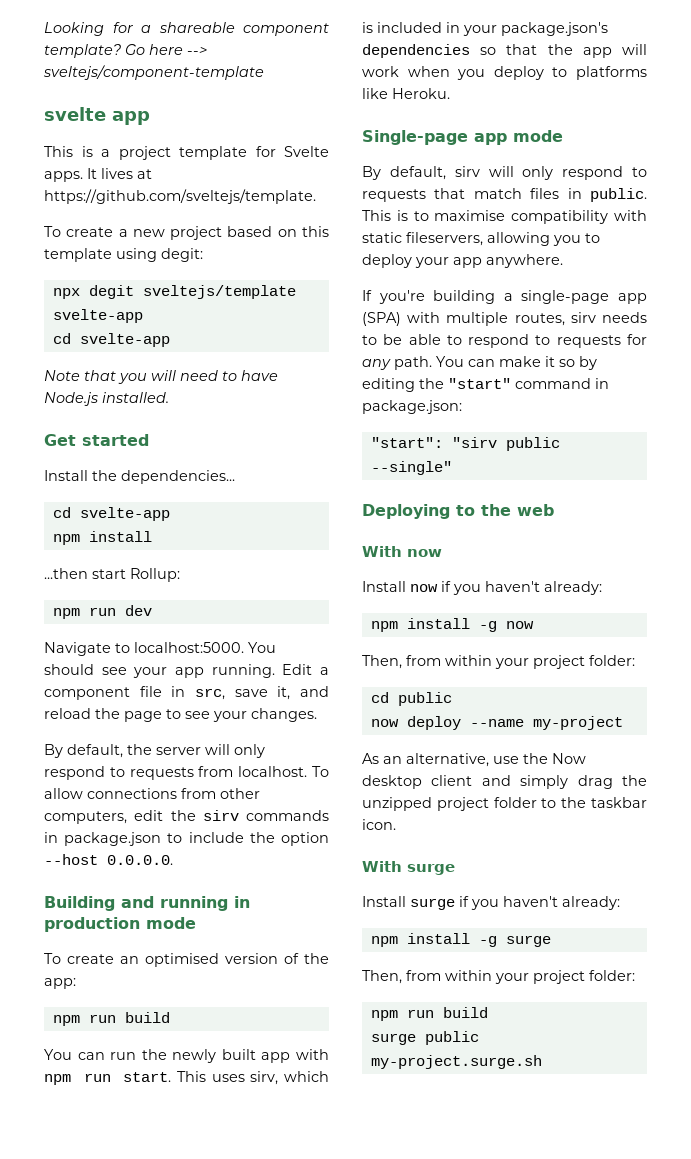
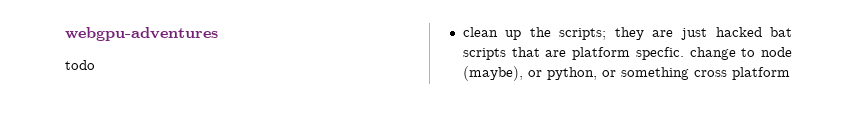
[44,22,329,36] [44,44,207,58] [43,65,264,80] [44,107,150,125] [44,146,329,160] [44,168,152,182] [44,189,316,204] [44,226,329,240] [44,248,203,262] [52,285,296,299] [52,309,143,323] [52,333,170,347] [44,370,278,384] [44,392,169,406] [44,434,149,446] [44,470,235,484] [52,507,170,521] [52,531,152,545] [44,568,180,582] [52,605,152,619] [44,642,276,656] [44,664,329,678] [44,686,329,700] [44,708,317,722] [44,744,265,758] [44,766,330,780] [44,788,260,799] [44,810,329,824] [44,832,329,846] [44,854,173,865] [44,896,250,911] [44,917,196,932] [44,953,329,967] [44,978,76,989] [52,1012,170,1026] [44,1049,329,1063] [44,1071,329,1085] [362,22,608,36] [362,44,647,58] [362,66,647,80] [362,88,450,99] [362,130,563,145] [362,166,647,180] [362,188,647,202] [362,210,647,224] [362,232,600,246] [362,254,563,268] [362,290,647,304] [362,312,647,326] [362,334,647,348] [362,356,597,370] [362,378,609,392] [362,400,462,414] [370,437,560,451] [370,461,452,475] [362,504,554,519] [362,546,442,557] [362,581,602,595] [370,618,534,632] [362,655,635,669] [370,692,452,706] [370,716,623,730] [362,753,586,767] [362,775,647,789] [362,797,647,811] [362,819,396,830] [362,861,455,875] [362,896,620,910] [370,933,551,947] [362,970,635,984] [370,1007,488,1021] [370,1031,479,1045] [370,1055,542,1069] Looking for a shareable component template? Go here --> sveltejs/component-template // svelte app // This is a project template for Svelte apps. It lives at https://github.com/sveltejs/template. // To create a new project based on this template using degit: // npx degit sveltejs/template svelte-app // cd svelte-app // Note that you will need to have Node.js installed. // Get started // Install the dependencies... // cd svelte-app // npm install // ...then start Rollup: // npm run dev // Navigate to localhost:5000. You should see your app running. Edit a component file in src, save it, and reload the page to see your changes. // By default, the server will only respond to requests from localhost. To allow connections from other computers, edit the sirv commands in package.json to include the option --host 0.0.0.0. // Building and running in production mode // To create an optimised version of the app: // npm run build // You can run the newly built app with npm run start. This uses sirv, which is included in your package.json's dependencies so that the app will work when you deploy to platforms like Heroku. // Single-page app mode // By default, sirv will only respond to requests that match files in public. This is to maximise compatibility with static fileservers, allowing you to deploy your app anywhere. // If you're building a single-page app (SPA) with multiple routes, sirv needs to be able to respond to requests for any path. You can make it so by editing the "start" command in package.json: // "start": "sirv public --single" // Deploying to the web // With now // Install now if you haven't already: // npm install -g now // Then, from within your project folder: // cd public // now deploy --name my-project // As an alternative, use the Now desktop client and simply drag the unzipped project folder to the taskbar icon. // With surge // Install surge if you haven't already: // npm install -g surge // Then, from within your project folder: // npm run build // surge public my-project.surge.sh -> [65,27,218,41] [65,60,95,70] [462,27,792,40] [462,47,792,60] [462,66,790,81] webgpu-adventures // todo // clean up the scripts; they are just hacked bat scripts that are platform specfic. change to node (maybe), or python, or something cross platform

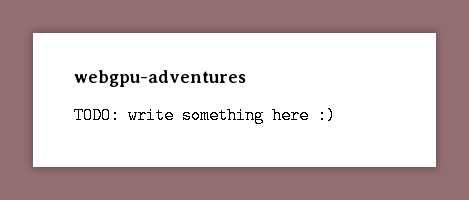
[65,60,95,70] [462,27,792,40] [462,47,792,60] [462,66,790,81] todo // clean up the scripts; they are just hacked bat scripts that are platform specfic. change to node (maybe), or python, or something cross platform -> [74,107,336,124] TODO: write something here :)

